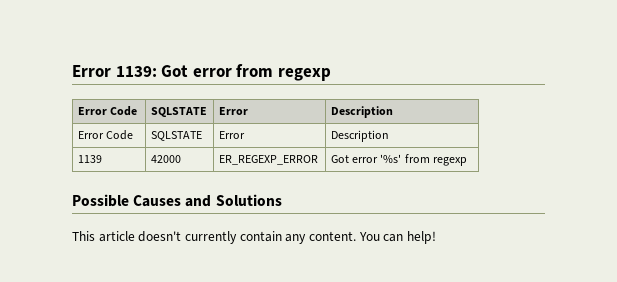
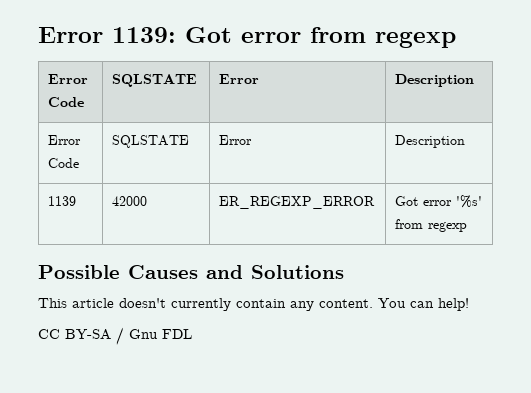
(436, 237) none -> [38,327,192,345] // CC BY-SA / Gnu FDL

